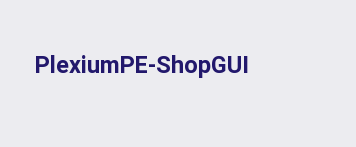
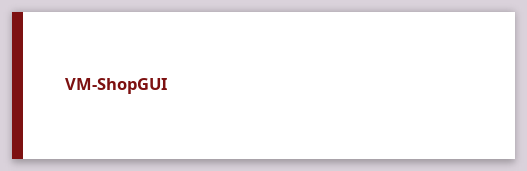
[35,55,249,78] PlexiumPE-ShopGUI -> [65,78,167,94] VM-ShopGUI

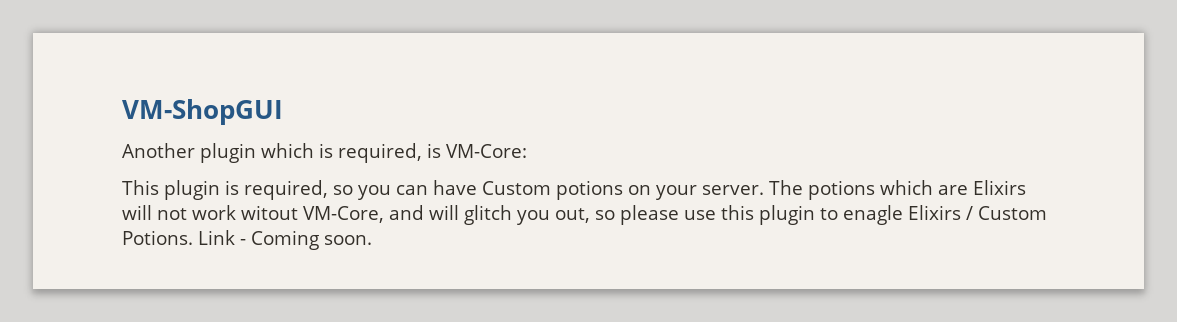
(167, 86) none -> [122,143,527,163] [122,180,1026,200] [122,205,1047,225] [122,230,372,250] // Another plugin which is required, is VM-Core: // This plugin is required, so you can have Custom potions on your server. The potions which are Elixirs will not work witout VM-Core, and will glitch you out, so please use this plugin to enagle Elixirs / Custom Potions. Link - Coming soon.

